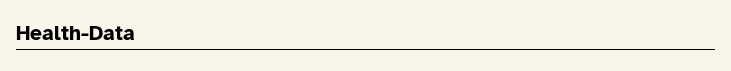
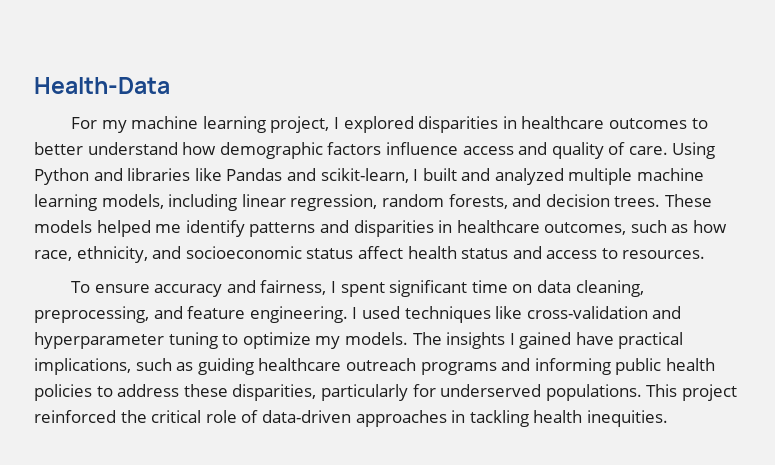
(135, 33) none -> [71,116,708,133] [34,142,716,159] [34,168,705,185] [34,194,712,211] [34,220,728,237] [34,246,706,263] [71,280,644,297] [34,306,682,323] [34,332,684,349] [34,358,715,375] [34,384,737,401] [34,410,668,427] // For my machine learning project, I explored disparities in healthcare outcomes to better understand how demographic factors influence access and quality of care. Using Python and libraries like Pandas and scikit-learn, I built and analyzed multiple machine learning models, including linear regression, random forests, and decision trees. These models helped me identify patterns and disparities in healthcare outcomes, such as how race, ethnicity, and socioeconomic status affect health status and access to resources. // To ensure accuracy and fairness, I spent significant time on data cleaning, preprocessing, and feature engineering. I used techniques like cross-validation and hyperparameter tuning to optimize my models. The insights I gained have practical implications, such as guiding healthcare outreach programs and informing public health policies to address these disparities, particularly for underserved populations. This project reinforced the critical role of data-driven approaches in tackling health inequities.

